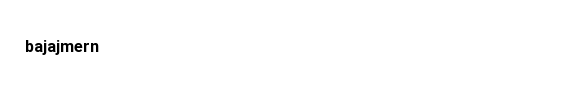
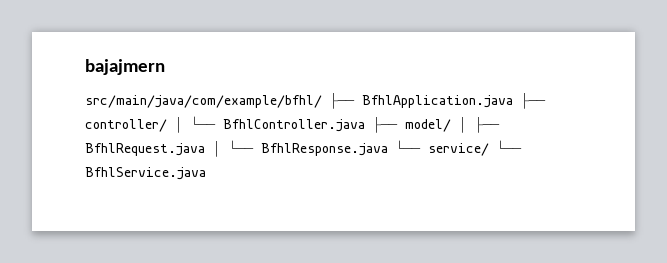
(99, 47) none -> [85,93,546,109] [85,116,500,133] [85,140,522,157] [85,167,206,180] // src/main/java/com/example/bfhl/ ├── BfhlApplication.java ├── controller/ │ └── BfhlController.java ├── model/ │ ├── BfhlRequest.java │ └── BfhlResponse.java └── service/ └── BfhlService.java

